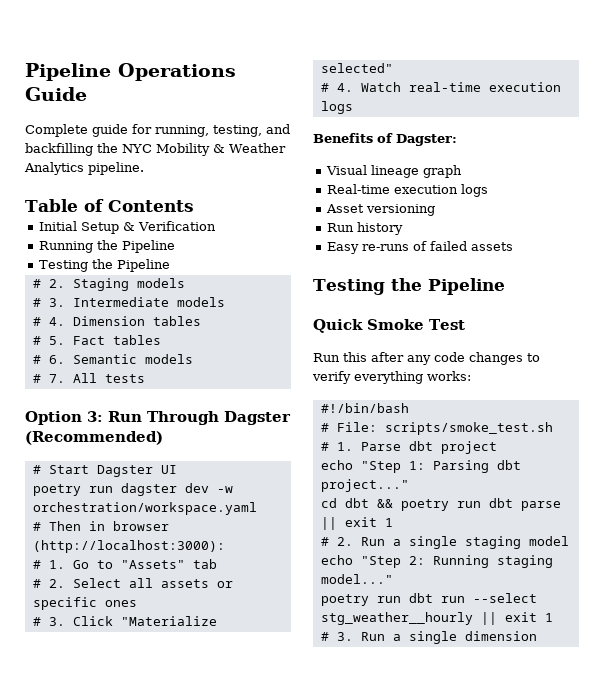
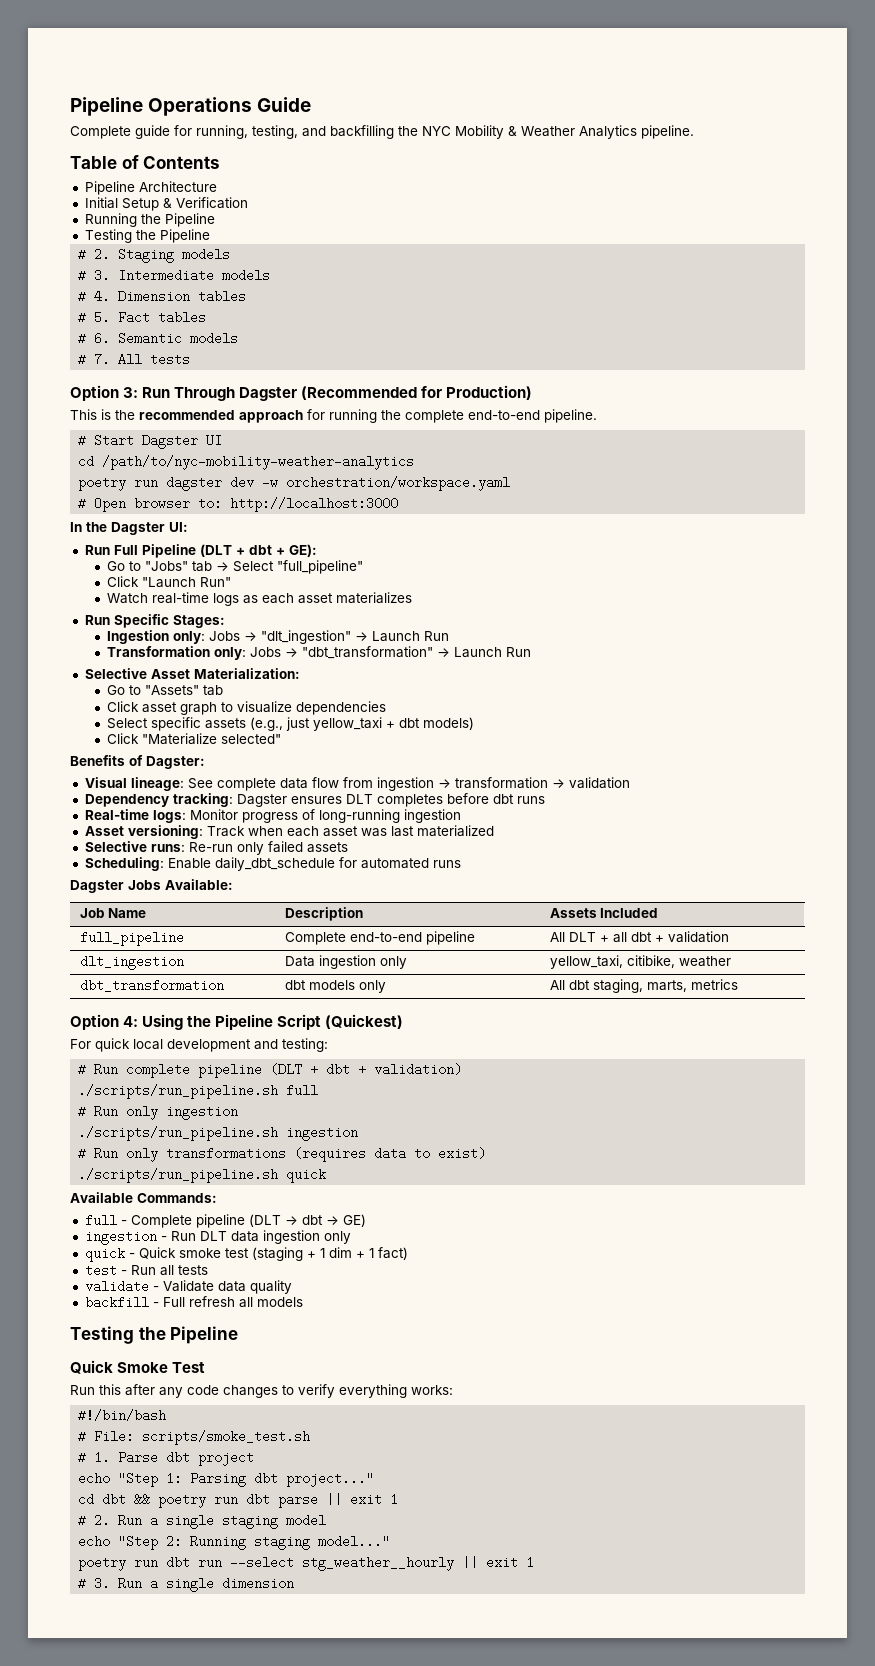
(194, 206) none -> [84,181,217,195] // Pipeline Architecture
[25,431,163,445] (Recommended) -> [301,385,533,400] [70,409,597,423] (Recommended for Production) // This is the recommended approach for running the complete end-to-end pipeline.
(177, 469) none -> [78,455,415,470] // cd /path/to/nyc-mobility-weather-analytics
[48,521,169,531] [32,540,225,553] [32,559,217,569] [32,578,233,588] [32,597,137,610] [32,616,217,626] [320,63,393,73] [320,82,561,92] [320,101,353,114] [313,133,457,146] [326,165,463,178] [327,184,489,197] [326,204,436,216] [327,222,404,235] [327,241,514,254] Then in browser (http://localhost:3000): // # 1. Go to "Assets" tab // # 2. Select all assets or specific ones // # 3. Click "Materialize selected" // # 4. Watch real-time execution logs // Benefits of Dagster: // Visual lineage graph // Real-time execution logs // Asset versioning // Run history // Easy re-runs of failed assets -> [94,497,399,512] [70,522,188,535] [84,544,317,558] [107,560,364,574] [107,576,232,588] [107,592,413,606] [84,614,225,628] [107,630,450,644] [107,646,532,660] [84,668,300,679] [107,685,224,696] [107,701,387,715] [107,717,475,731] [107,733,282,745] [70,755,205,769] [84,777,630,791] [84,793,545,807] [84,809,461,823] [84,825,494,839] [84,841,348,855] [84,857,461,871] [70,879,233,893] [79,908,147,918] [284,907,363,921] [549,908,659,918] [79,931,184,946] [284,931,475,945] [549,931,729,943] [79,955,184,970] [284,955,407,969] [549,955,731,969] [79,979,224,992] [284,980,386,993] [549,979,738,993] [70,1014,404,1030] [70,1038,328,1052] [78,1063,463,1078] [78,1084,319,1099] [78,1105,239,1120] [78,1126,359,1141] [78,1147,487,1162] [78,1168,327,1183] [70,1192,217,1203] [84,1214,366,1228] [84,1230,351,1245] [84,1247,408,1262] [84,1264,208,1277] [84,1280,292,1294] [84,1296,303,1309] Open browser to: http://localhost:3000 // In the Dagster UI: // Run Full Pipeline (DLT + dbt + GE): // Go to "Jobs" tab → Select "full_pipeline" // Click "Launch Run" // Watch real-time logs as each asset materializes // Run Specific Stages: // Ingestion only: Jobs → "dlt_ingestion" → Launch Run // Transformation only: Jobs → "dbt_transformation" → Launch Run // Selective Asset Materialization: // Go to "Assets" tab // Click asset graph to visualize dependencies // Select specific assets (e.g., just yellow_taxi + dbt models) // Click "Materialize selected" // Benefits of Dagster: // Visual lineage: See complete data flow from ingestion → transformation → validation // Dependency tracking: Dagster ensures DLT completes before dbt runs // Real-time logs: Monitor progress of long-running ingestion // Asset versioning: Track when each asset was last materialized // Selective runs: Re-run only failed assets // Scheduling: Enable daily_dbt_schedule for automated runs // Dagster Jobs Available: // Job Name | Description | Assets Included // full_pipeline | Complete end-to-end pipeline | All DLT + all dbt + validation // dlt_ingestion | Data ingestion only | yellow_taxi, citibike, weather // dbt_transformation | dbt models only | All dbt staging, marts, metrics // Option 4: Using the Pipeline Script (Quickest) // For quick local development and testing: // # Run complete pipeline (DLT + dbt + validation) // ./scripts/run_pipeline.sh full // # Run only ingestion // ./scripts/run_pipeline.sh ingestion // # Run only transformations (requires data to exist) // ./scripts/run_pipeline.sh quick // Available Commands: // full - Complete pipeline (DLT → dbt → GE) // ingestion - Run DLT data ingestion only // quick - Quick smoke test (staging + 1 dim + 1 fact) // test - Run all tests // validate - Validate data quality // backfill - Full refresh all models

